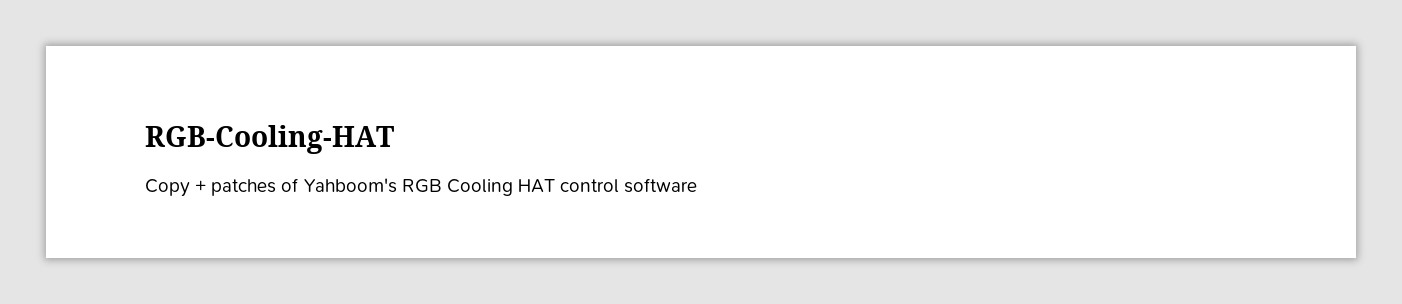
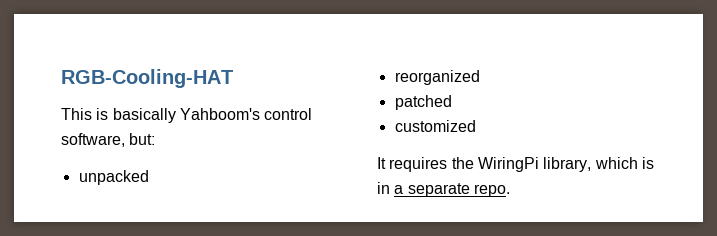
[145,178,698,197] Copy + patches of Yahboom's RGB Cooling HAT control software -> [61,108,313,123] [61,133,156,147] [78,170,149,185] [394,70,480,85] [394,95,452,110] [394,120,476,132] [377,157,654,172] [377,182,510,197] This is basically Yahboom's control software, but: // unpacked // reorganized // patched // customized // It requires the WiringPi library, which is in a separate repo.

